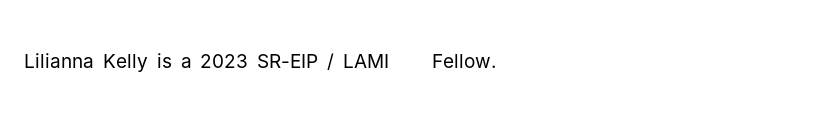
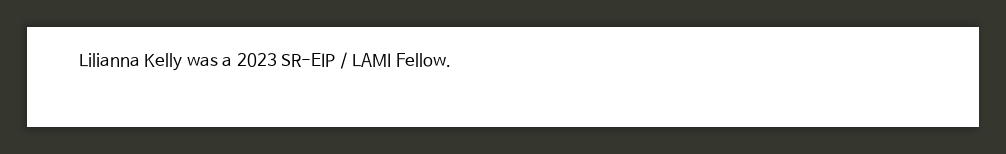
[156,53,172,68] is -> [186,56,218,67] was

